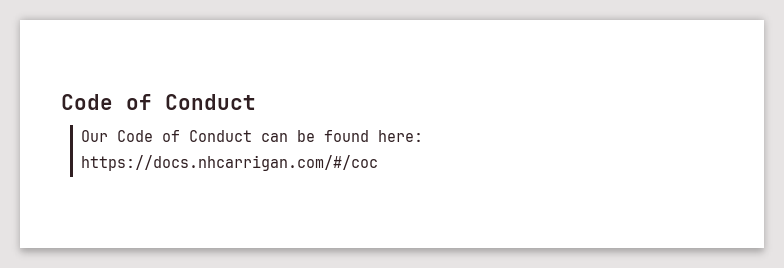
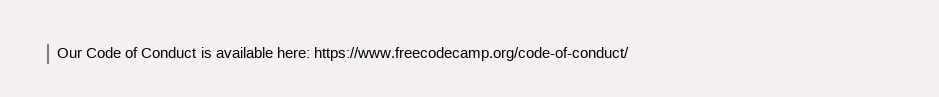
[61,94,256,110] Code of Conduct // -> (57, 53) none
[260,130,423,142] [80,155,378,171] can be found here: https://docs.nhcarrigan.com/#/coc -> [200,47,629,61] is available here: https://www.freecodecamp.org/code-of-conduct/

